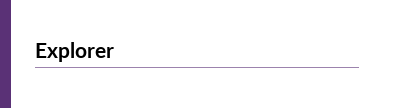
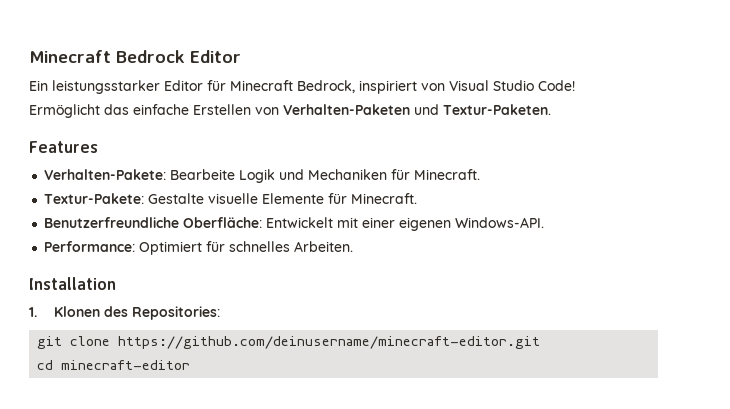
[35,42,114,62] Explorer -> [29,50,241,63] [29,80,575,94] [29,104,551,118] [29,141,98,153] [44,169,481,183] [44,193,418,204] [44,217,545,231] [44,241,354,255] [29,277,116,290] [29,306,221,320] [37,336,541,349] [37,360,191,370] Minecraft Bedrock Editor // Ein leistungsstarker Editor für Minecraft Bedrock, inspiriert von Visual Studio Code! // Ermöglicht das einfache Erstellen von Verhalten-Paketen und Textur-Paketen. // Features // Verhalten-Pakete: Bearbeite Logik und Mechaniken für Minecraft. // Textur-Pakete: Gestalte visuelle Elemente für Minecraft. // Benutzerfreundliche Oberfläche: Entwickelt mit einer eigenen Windows-API. // Performance: Optimiert für schnelles Arbeiten. // Installation // 1. Klonen des Repositories: // git clone https://github.com/deinusername/minecraft-editor.git // cd minecraft-editor

